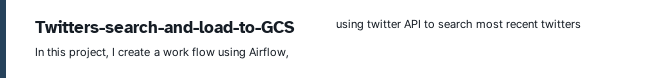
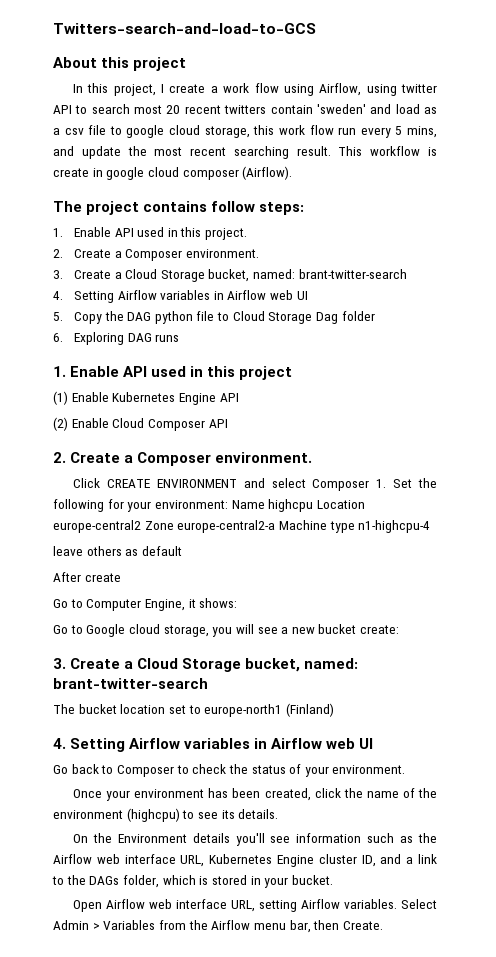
(295, 26) none -> [53,57,187,71] // About this project
(503, 24) none -> [166,105,181,114] 20
(581, 24) none -> [270,104,438,114] [53,125,438,138] [53,146,437,159] [53,166,293,180] [53,201,305,215] [53,227,248,240] [53,249,259,261] [53,269,407,282] [53,290,308,303] [53,311,375,324] [53,332,180,345] [53,366,293,380] [53,391,239,405] [53,417,228,431] [53,452,313,466] [72,478,437,491] [53,499,365,512] [53,520,431,533] [53,546,182,556] [53,572,121,582] [53,598,238,611] [53,624,400,637] [53,658,359,672] [53,678,208,689] [53,703,334,717] [53,738,374,752] [53,764,406,777] [72,788,437,801] [53,808,279,822] [72,833,437,846] [53,854,438,867] [52,875,333,888] [72,899,437,912] [53,920,383,933] contain 'sweden' and load as a csv file to google cloud storage, this work flow run every 5 mins, and update the most recent searching result. This workflow is create in google cloud composer (Airflow). // The project contains follow steps: // 1. Enable API used in this project. // 2. Create a Composer environment. // 3. Create a Cloud Storage bucket, named: brant-twitter-search // 4. Setting Airflow variables in Airflow web UI // 5. Copy the DAG python file to Cloud Storage Dag folder // 6. Exploring DAG runs // 1. Enable API used in this project // (1) Enable Kubernetes Engine API // (2) Enable Cloud Composer API // 2. Create a Composer environment. // Click CREATE ENVIRONMENT and select Composer 1. Set the following for your environment: Name highcpu Location europe-central2 Zone europe-central2-a Machine type n1-highcpu-4 // leave others as default // After create // Go to Computer Engine, it shows: // Go to Google cloud storage, you will see a new bucket create: // 3. Create a Cloud Storage bucket, named: brant-twitter-search // The bucket location set to europe-north1 (Finland) // 4. Setting Airflow variables in Airflow web UI // Go back to Composer to check the status of your environment. // Once your environment has been created, click the name of the environment (highcpu) to see its details. // On the Environment details you'll see information such as the Airflow web interface URL, Kubernetes Engine cluster ID, and a link to the DAGs folder, which is stored in your bucket. // Open Airflow web interface URL, setting Airflow variables. Select Admin > Variables from the Airflow menu bar, then Create.

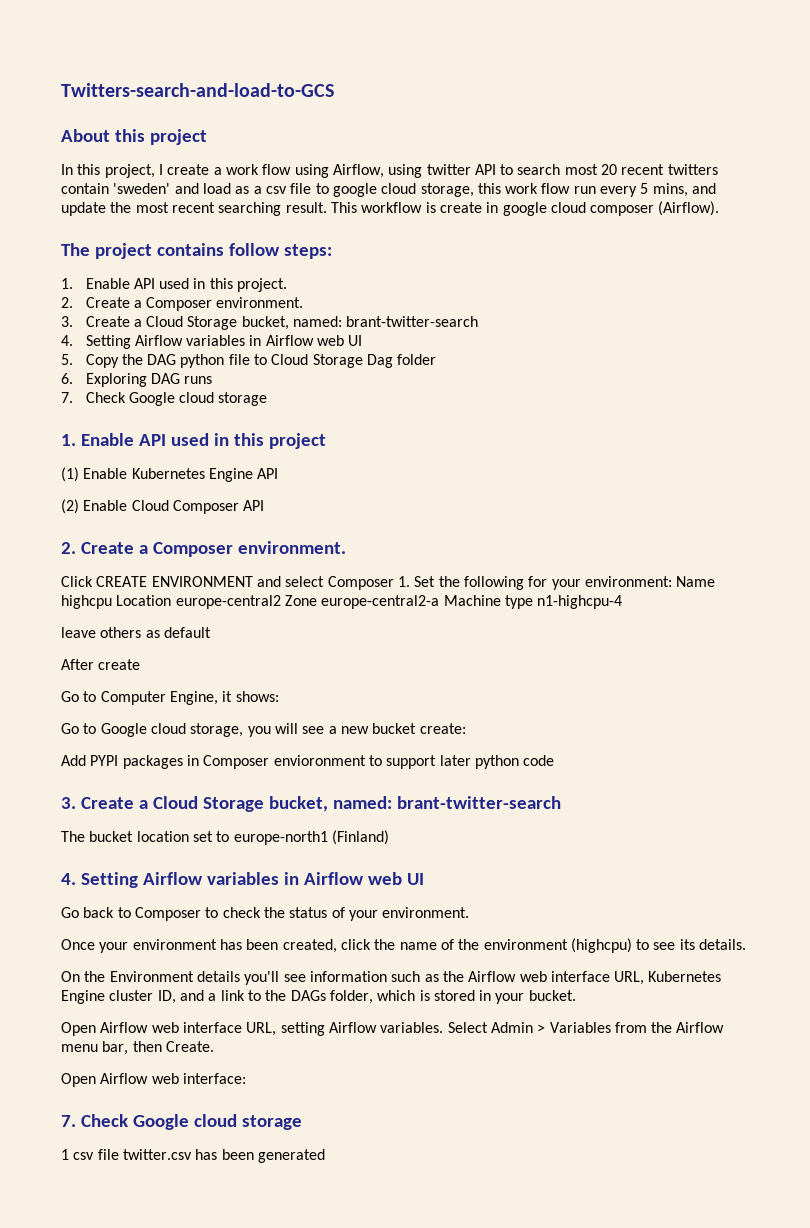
(180, 338) none -> [61,392,268,406] // 7. Check Google cloud storage
(400, 629) none -> [61,755,555,769] // Add PYPI packages in Composer envioronment to support later python code
(383, 925) none -> [61,1073,246,1087] [61,1114,302,1130] [61,1149,325,1163] // Open Airflow web interface: // 7. Check Google cloud storage // 1 csv file twitter.csv has been generated

